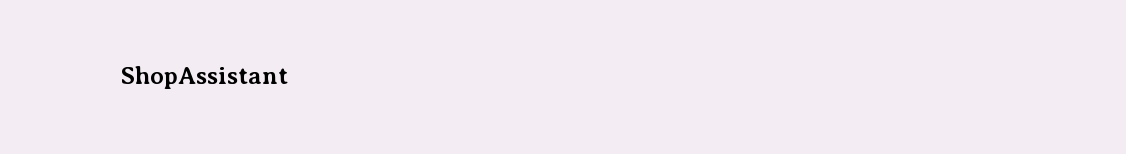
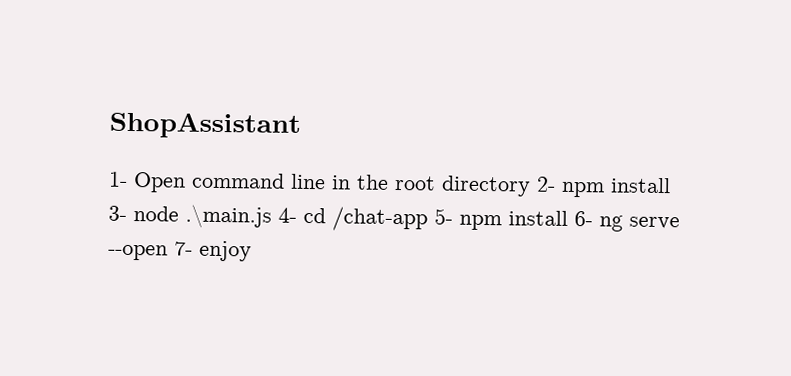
(288, 77) none -> [108,171,671,198] [108,204,680,232] [108,240,252,262] // 1- Open command line in the root directory 2- npm install 3- node .\main.js 4- cd /chat-app 5- npm install 6- ng serve --open 7- enjoy

